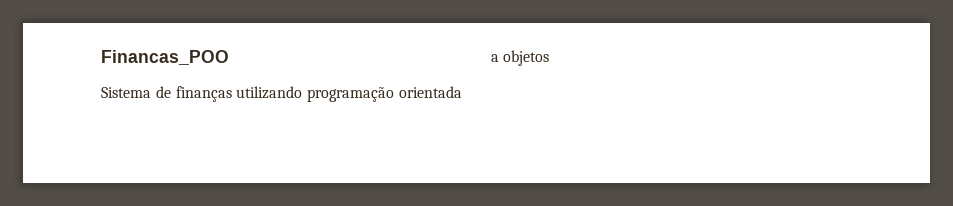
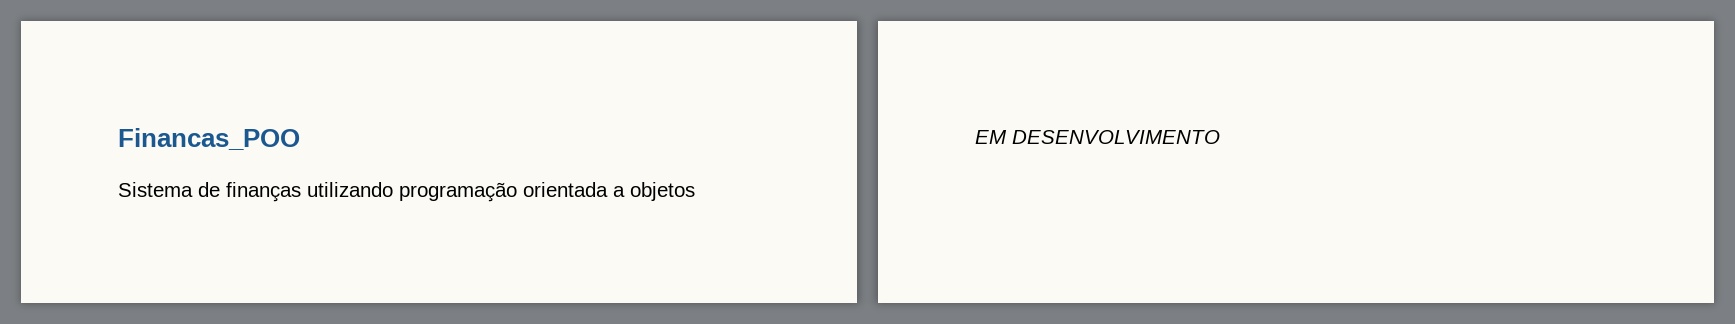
(550, 58) none -> [975,130,1220,144] // EM DESENVOLVIMENTO

